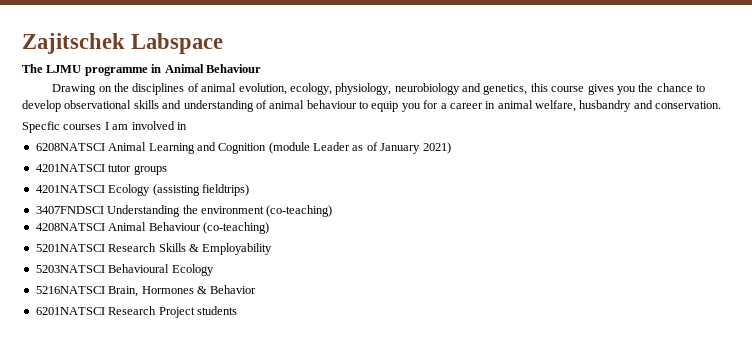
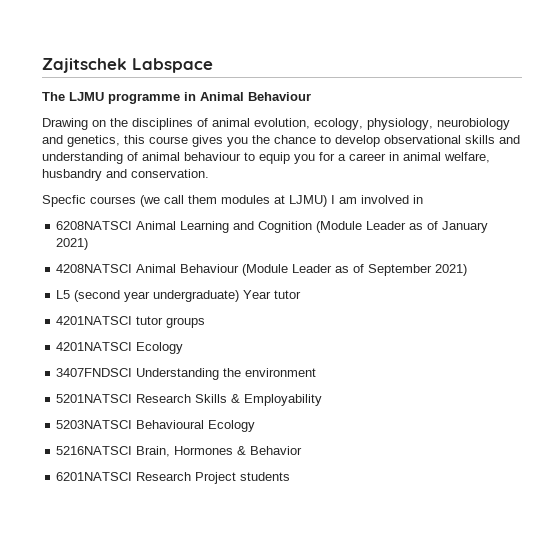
(102, 127) none -> [140,195,327,207] (we call them modules at LJMU)
[268,142,310,154] (module -> [316,221,363,233] (Module
(451, 148) none -> [56,264,468,276] [56,290,302,302] // 4208NATSCI Animal Behaviour (Module Leader as of September 2021) // L5 (second year undergraduate) Year tutor
[152,184,249,196] (assisting fieldtrips) -> (184, 348) none
[266,205,333,217] [35,222,269,234] (co-teaching) // 4208NATSCI Animal Behaviour (co-teaching) -> (317, 372) none

